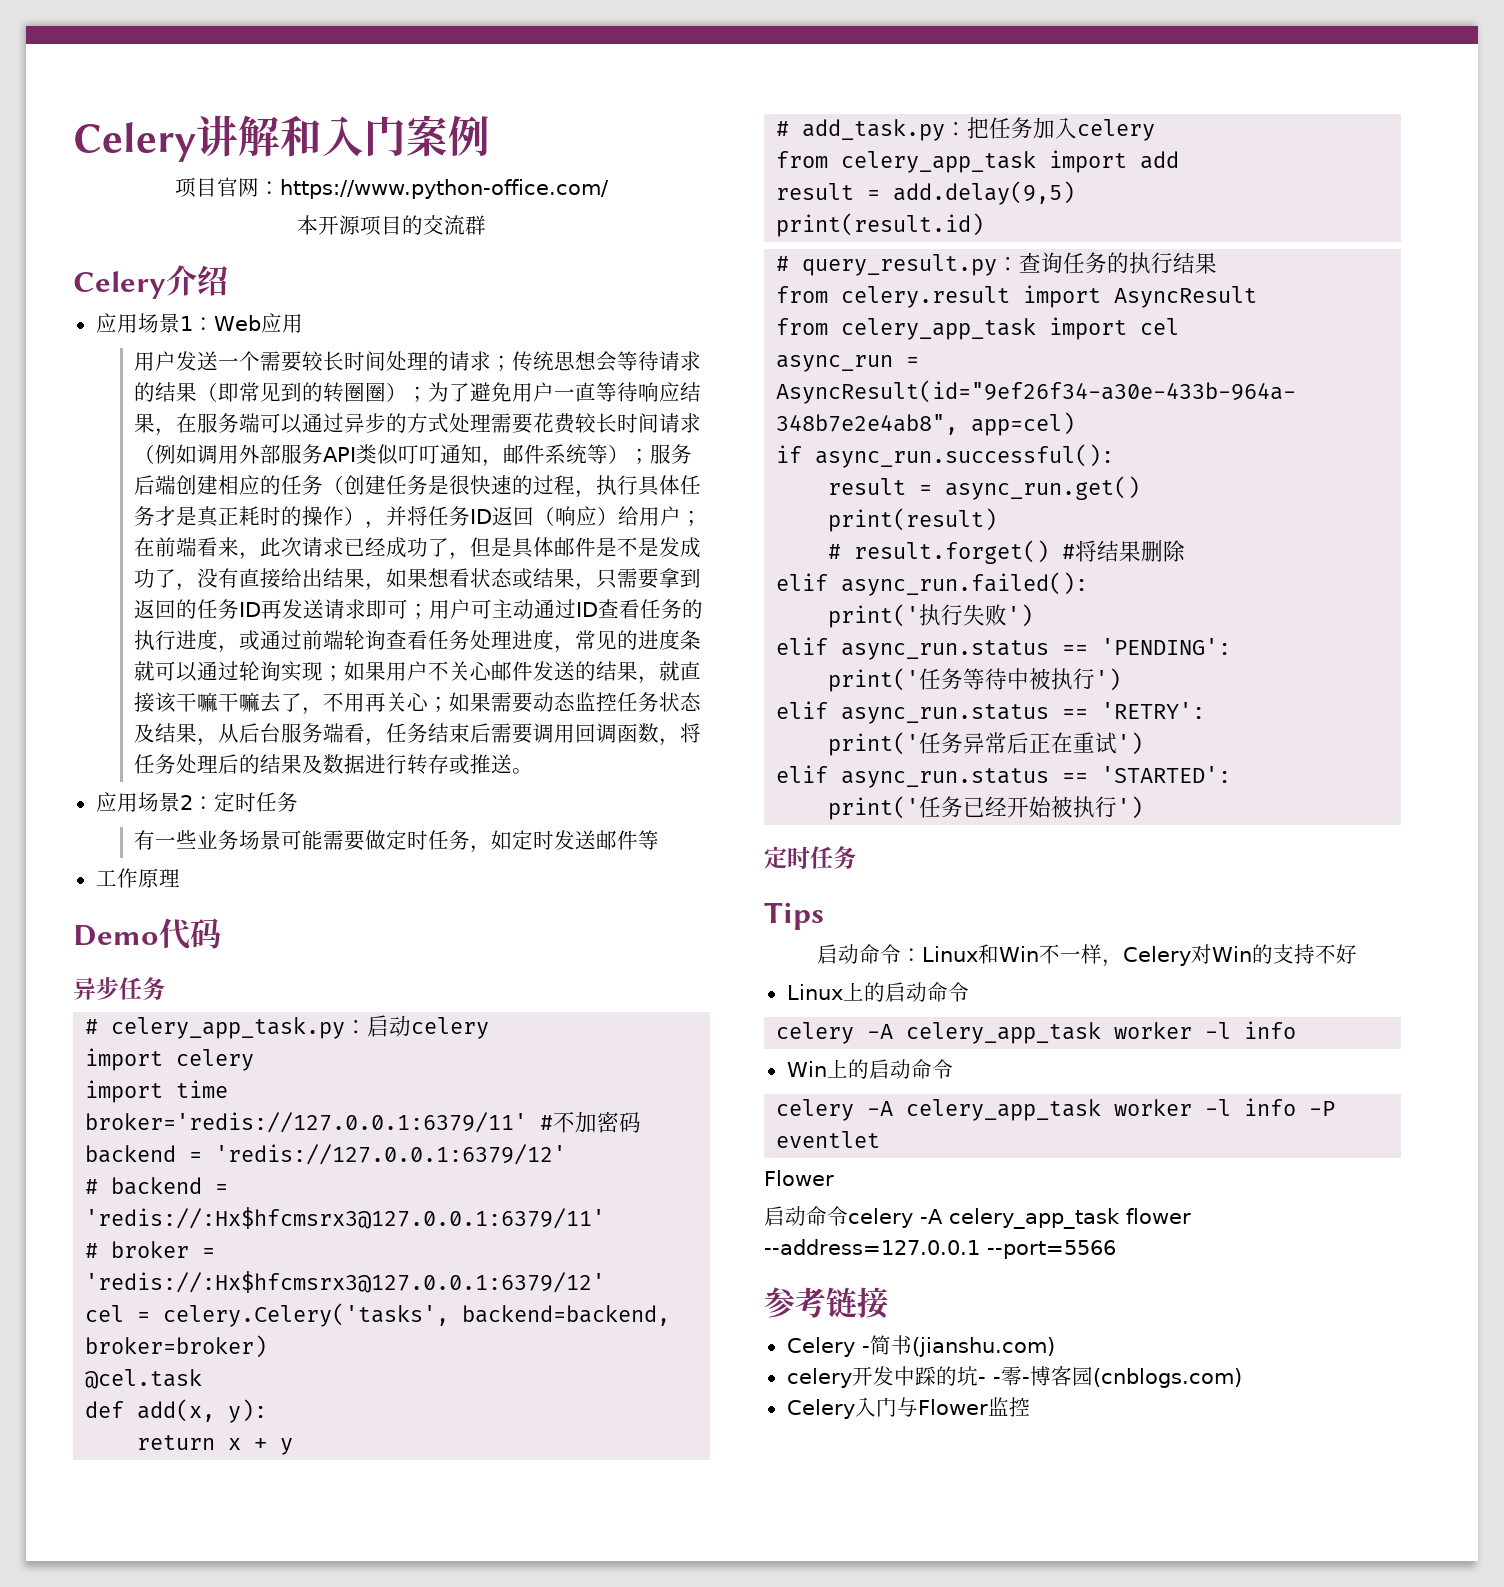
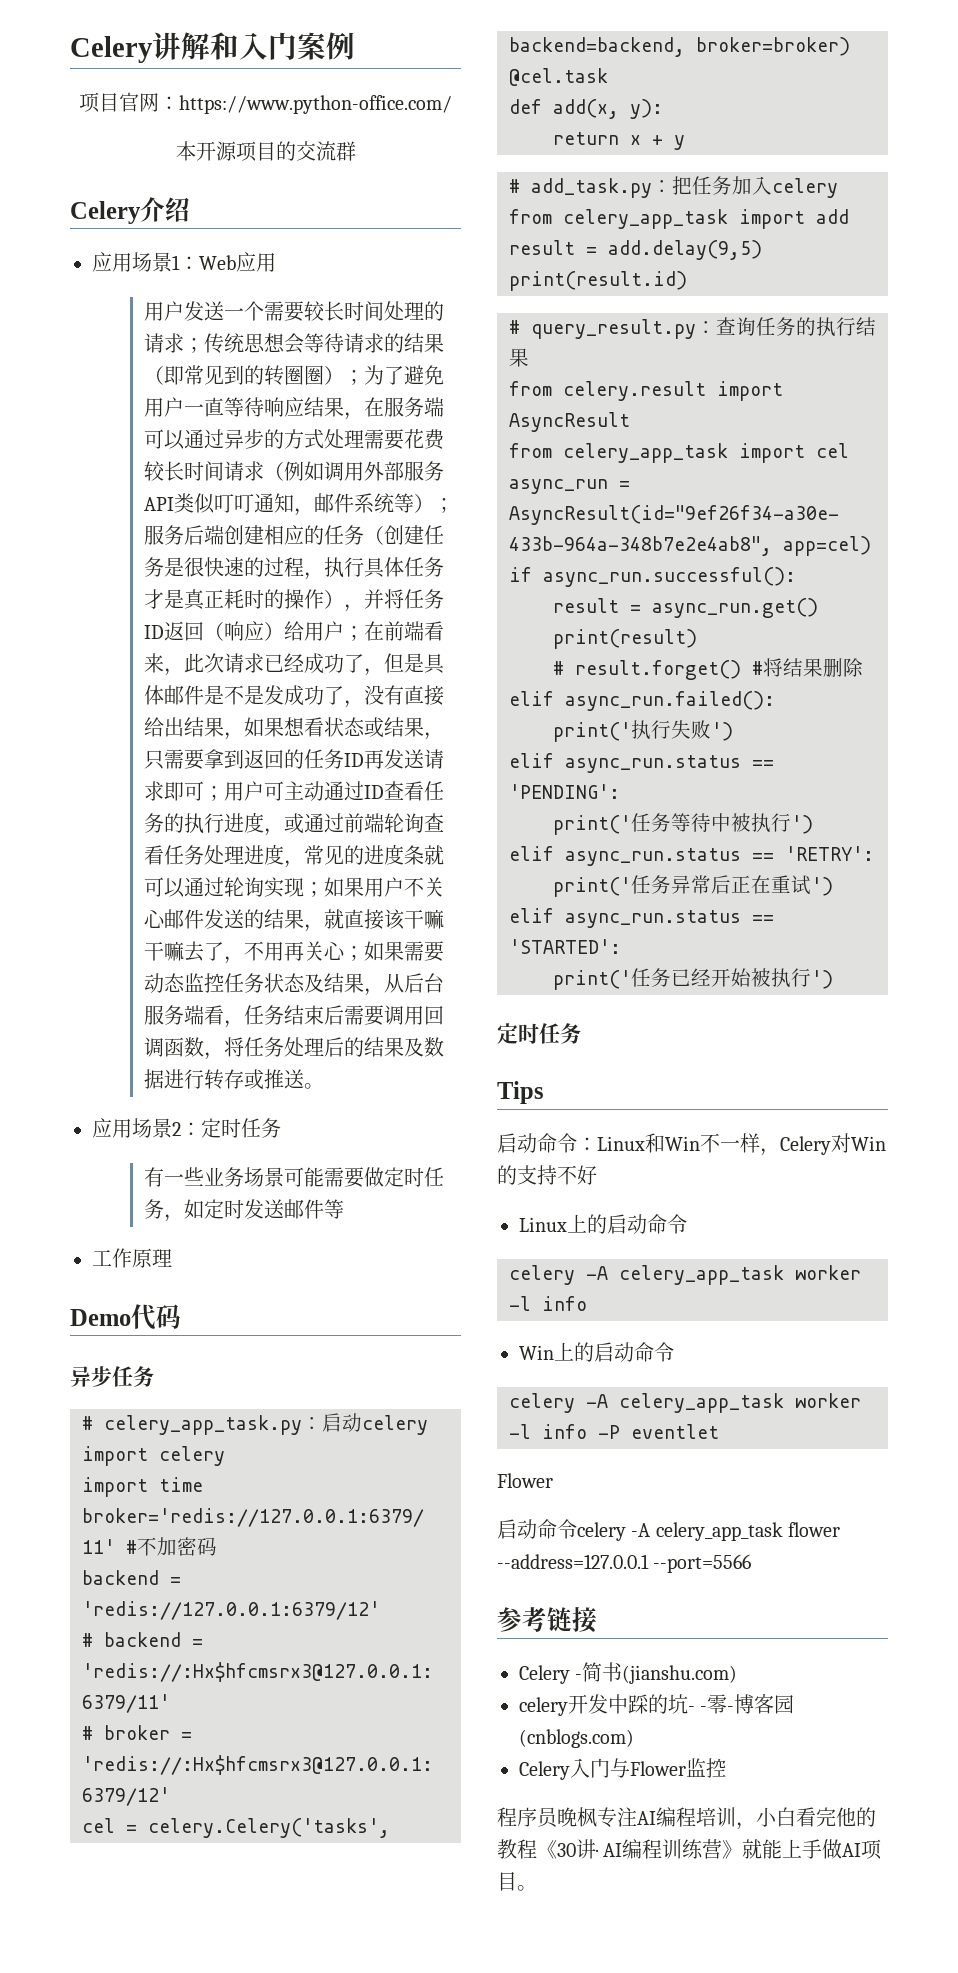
(1030, 1407) none -> [497,1807,876,1830] [497,1839,883,1860] [497,1872,537,1891] // 程序员晚枫专注AI编程培训，小白看完他的教程《30讲· AI编程训练营》就能上手做AI项目。

